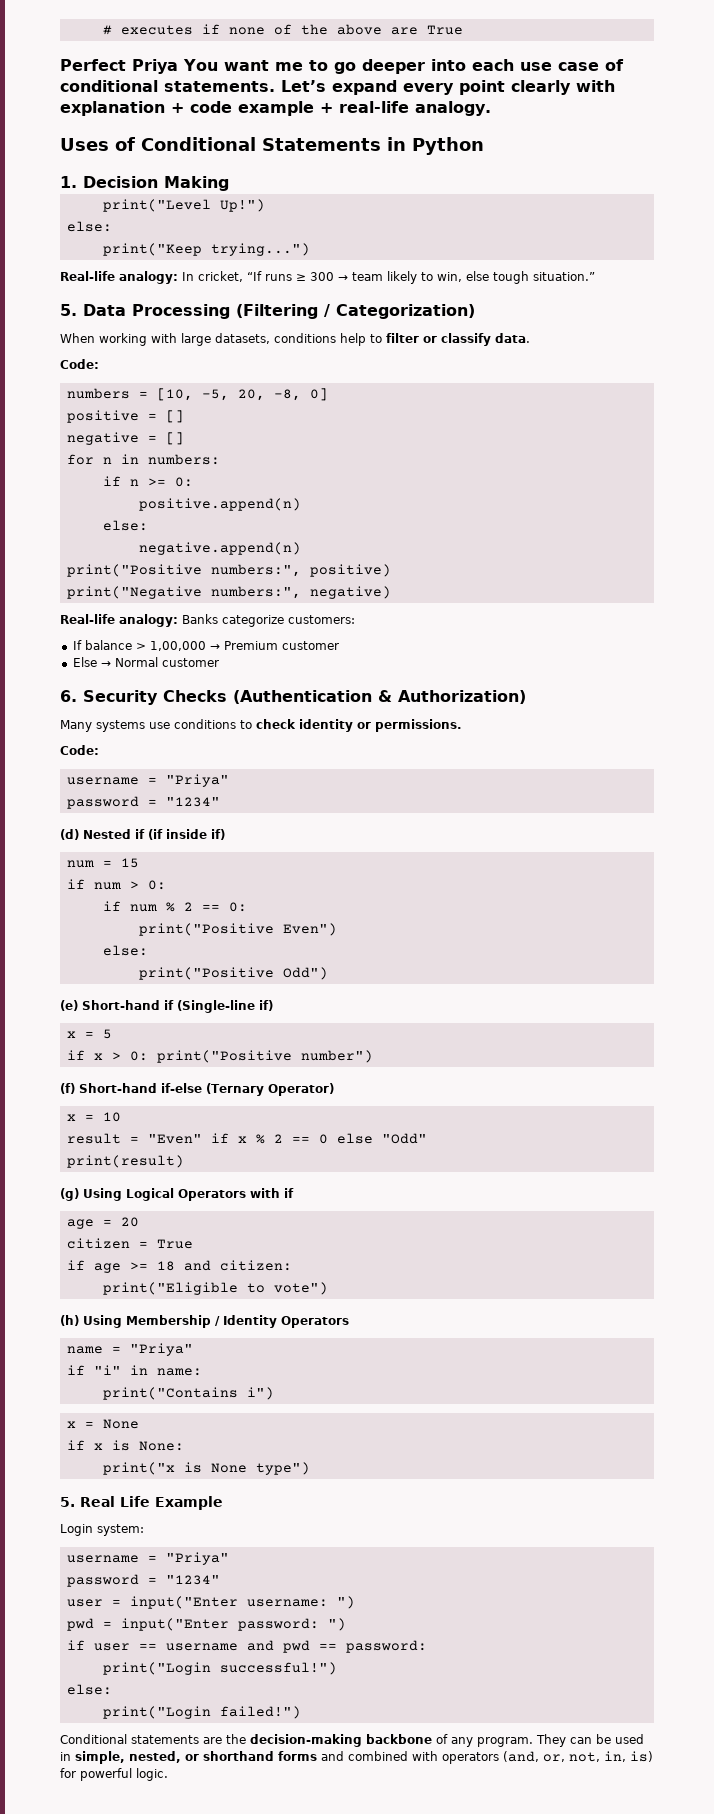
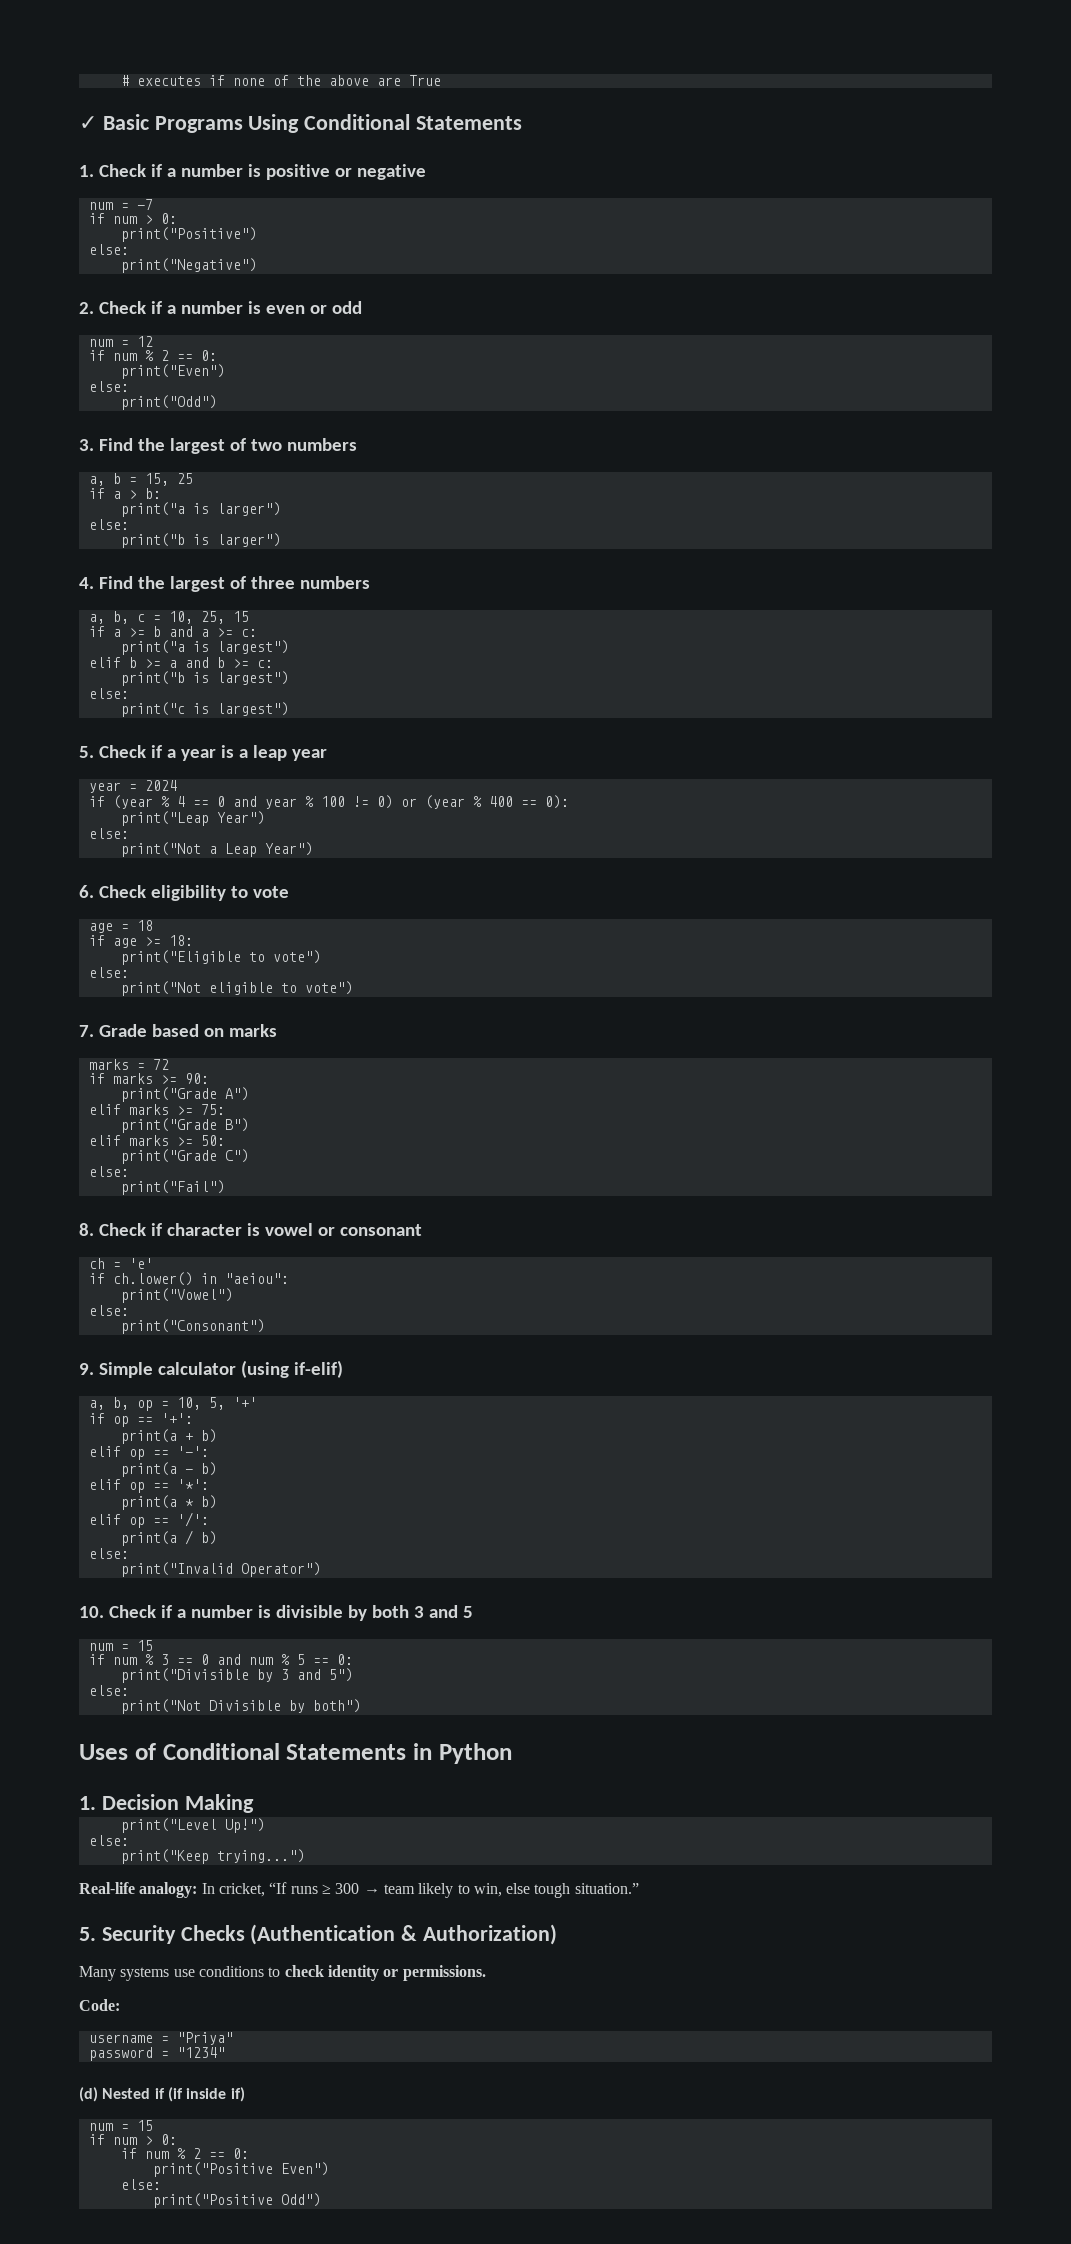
[60,59,624,74] [60,80,615,95] [60,101,491,116] Perfect Priya You want me to go deeper into each use case of conditional statements. Let’s expand every point clearly with explanation + code example + real-life analogy. -> [79,114,523,133] [79,164,426,180] [88,199,153,210] [88,213,177,224] [120,227,257,242] [88,244,129,255] [120,258,257,273] [79,301,362,314] [88,336,153,347] [88,350,217,361] [120,364,225,379] [88,381,129,392] [120,395,217,410] [79,438,357,454] [88,473,193,486] [88,488,161,499] [120,502,281,517] [88,519,129,530] [120,533,281,548] [79,576,370,592] [88,611,249,624] [88,626,257,637] [120,640,289,655] [88,657,273,668] [120,671,289,686] [88,688,129,699] [120,702,289,717] [79,745,327,761] [88,780,177,793] [88,795,569,809] [120,811,265,826] [88,828,129,839] [120,842,313,857] [79,885,289,901] [88,920,153,933] [88,935,193,948] [120,950,321,965] [88,967,129,978] [120,981,353,996] [79,1024,277,1037] [88,1059,169,1070] [88,1073,209,1084] [120,1087,249,1102] [88,1104,225,1115] [120,1118,249,1133] [88,1135,225,1146] [120,1149,249,1164] [88,1166,129,1177] [120,1180,225,1195] [79,1223,422,1236] [88,1258,153,1269] [88,1272,289,1286] [120,1288,233,1303] [88,1305,129,1316] [120,1319,265,1334] [79,1360,343,1378] [88,1397,257,1411] [88,1413,193,1427] [120,1429,217,1444] [88,1446,209,1460] [120,1462,217,1477] [88,1479,209,1493] [120,1495,217,1510] [88,1512,209,1528] [120,1530,217,1546] [88,1548,129,1559] [120,1562,321,1577] [79,1605,473,1621] [88,1640,153,1651] [88,1654,353,1665] [120,1668,353,1683] [88,1685,129,1696] [120,1699,361,1714] ✓ Basic Programs Using Conditional Statements // 1. Check if a number is positive or negative // num = -7 // if num > 0: // print("Positive") // else: // print("Negative") // 2. Check if a number is even or odd // num = 12 // if num % 2 == 0: // print("Even") // else: // print("Odd") // 3. Find the largest of two numbers // a, b = 15, 25 // if a > b: // print("a is larger") // else: // print("b is larger") // 4. Find the largest of three numbers // a, b, c = 10, 25, 15 // if a >= b and a >= c: // print("a is largest") // elif b >= a and b >= c: // print("b is largest") // else: // print("c is largest") // 5. Check if a year is a leap year // year = 2024 // if (year % 4 == 0 and year % 100 != 0) or (year % 400 == 0): // print("Leap Year") // else: // print("Not a Leap Year") // 6. Check eligibility to vote // age = 18 // if age >= 18: // print("Eligible to vote") // else: // print("Not eligible to vote") // 7. Grade based on marks // marks = 72 // if marks >= 90: // print("Grade A") // elif marks >= 75: // print("Grade B") // elif marks >= 50: // print("Grade C") // else: // print("Fail") // 8. Check if character is vowel or consonant // ch = 'e' // if ch.lower() in "aeiou": // print("Vowel") // else: // print("Consonant") // 9. Simple calculator (using if-elif) // a, b, op = 10, 5, '+' // if op == '+': // print(a + b) // elif op == '-': // print(a - b) // elif op == '*': // print(a * b) // elif op == '/': // print(a / b) // else: // print("Invalid Operator") // 10. Check if a number is divisible by both 3 and 5 // num = 15 // if num % 3 == 0 and num % 5 == 0: // print("Divisible by 3 and 5") // else: // print("Not Divisible by both")
[83,304,475,319] [60,333,530,346] [60,359,99,369] [66,388,328,401] [66,410,184,423] [66,432,184,445] [66,454,220,465] [102,476,193,487] [138,498,301,511] [102,520,148,531] [138,542,301,555] [66,564,391,577] [66,586,391,599] [60,614,355,627] [72,640,339,651] [72,657,219,667] [60,690,77,702] Data Processing (Filtering / Categorization) // When working with large datasets, conditions help to filter or classify data. // Code: // numbers = [10, -5, 20, -8, 0] // positive = [] // negative = [] // for n in numbers: // if n >= 0: // positive.append(n) // else: // negative.append(n) // print("Positive numbers:", positive) // print("Negative numbers:", negative) // Real-life analogy: Banks categorize customers: // If balance > 1,00,000 → Premium customer // Else → Normal customer // 6. -> (96, 1934) none
[60,1000,273,1013] [66,1029,112,1039] [66,1050,373,1063] [60,1083,334,1096] [66,1112,121,1122] [66,1133,427,1144] [66,1155,184,1168] [60,1188,294,1201] [66,1217,139,1229] [66,1238,193,1249] [66,1260,292,1273] [102,1282,328,1295] [60,1315,349,1328] [66,1343,193,1356] [66,1365,202,1376] [102,1387,274,1400] [66,1419,139,1429] [66,1440,184,1451] [102,1462,310,1475] [60,1496,223,1510] [60,1524,144,1536] [66,1552,229,1565] [66,1574,220,1587] [66,1596,355,1609] [66,1618,346,1631] [66,1640,427,1653] [102,1662,337,1675] [66,1684,112,1695] [102,1706,301,1719] [60,1734,644,1747] [60,1751,653,1764] [60,1768,168,1781] // (e) Short-hand if (Single-line if) // x = 5 // if x > 0: print("Positive number") // (f) Short-hand if-else (Ternary Operator) // x = 10 // result = "Even" if x % 2 == 0 else "Odd" // print(result) // (g) Using Logical Operators with if // age = 20 // citizen = True // if age >= 18 and citizen: // print("Eligible to vote") // (h) Using Membership / Identity Operators // name = "Priya" // if "i" in name: // print("Contains i") // x = None // if x is None: // print("x is None type") // 5. Real Life Example // Login system: // username = "Priya" // password = "1234" // user = input("Enter username: ") // pwd = input("Enter password: ") // if user == username and pwd == password: // print("Login successful!") // else: // print("Login failed!") // Conditional statements are the decision-making backbone of any program. They can be used in simple, nested, or shorthand forms and combined with operators (and, or, not, in, is) for powerful logic. -> (321, 2200) none

